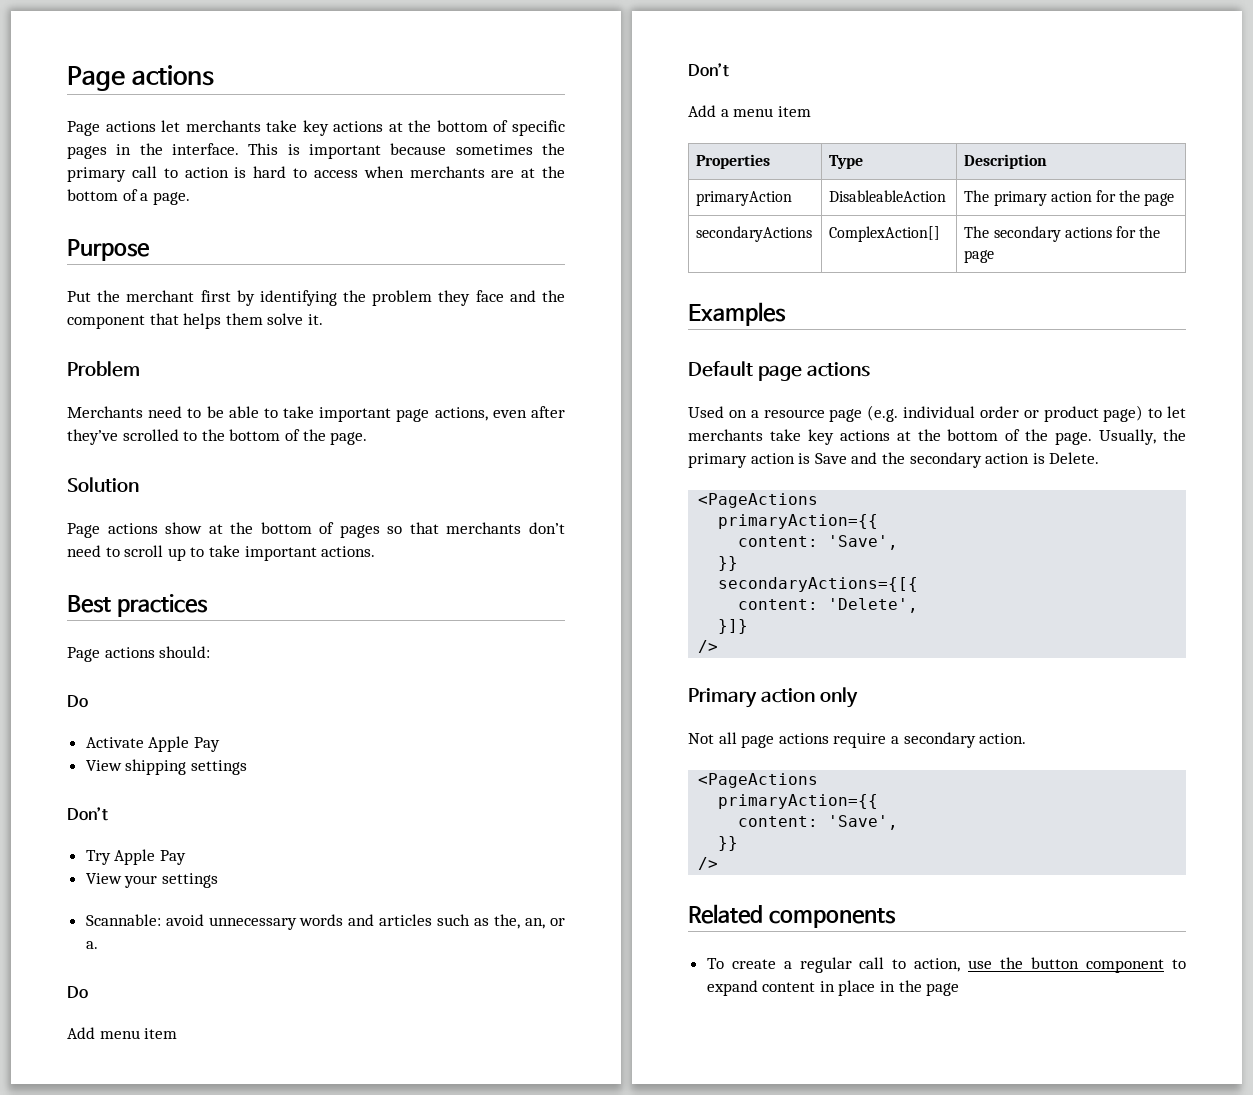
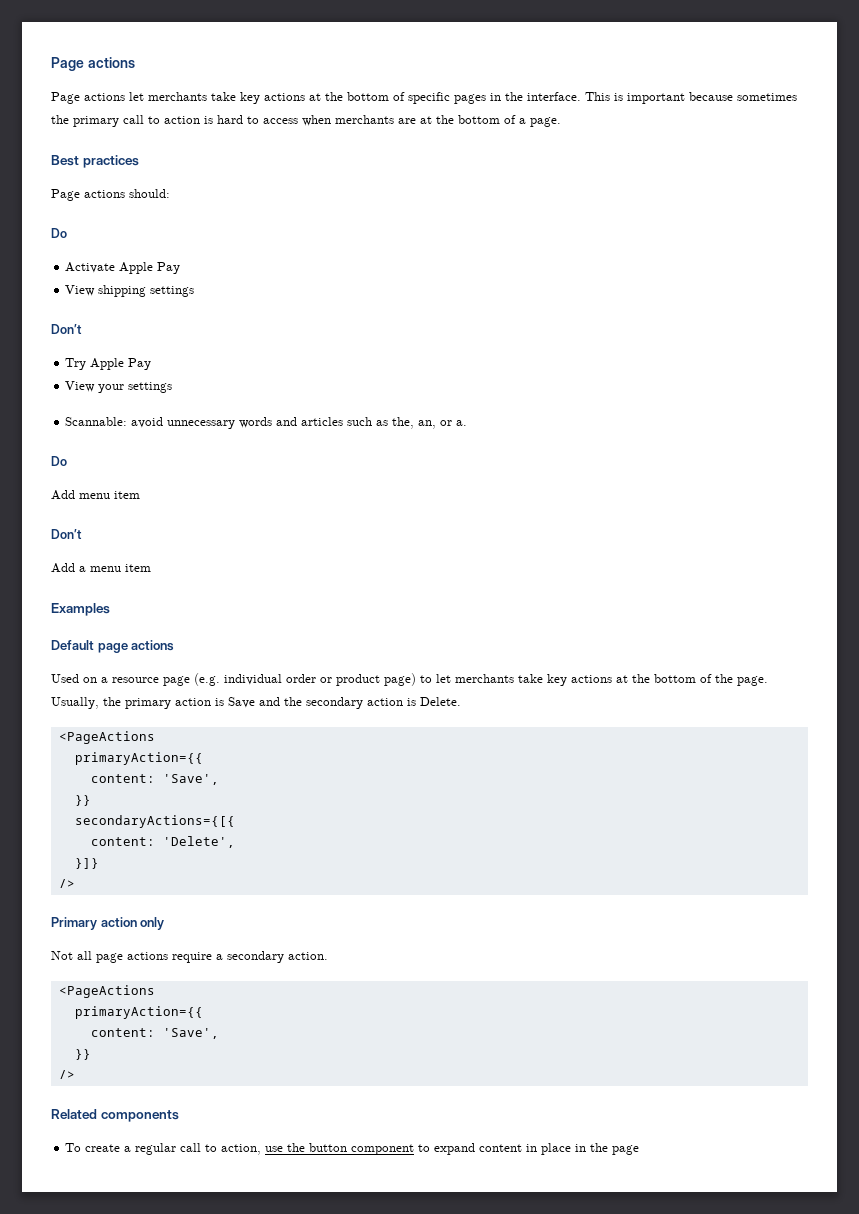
[67,239,150,261] [67,290,565,306] [67,313,323,329] [67,361,140,377] [67,406,565,422] [67,429,368,445] [67,477,139,492] [67,522,565,538] [67,545,376,561] // Purpose // Put the merchant first by identifying the problem they face and the component that helps them solve it. // Problem // Merchants need to be able to take important page actions, even after they’ve scrolled to the bottom of the page. // Solution // Page actions show at the bottom of pages so that merchants don’t need to scroll up to take important actions. -> (561, 122) none
[696,154,771,169] [829,155,864,169] [964,154,1048,169] [696,191,793,206] [829,190,947,202] [964,190,1175,206] [696,226,813,242] [829,226,941,242] [964,226,1161,242] [964,250,995,263] // Properties | Type | Description // primaryAction | DisableableAction | The primary action for the page // secondaryActions | ComplexAction[] | The secondary actions for the page -> (151, 568) none

